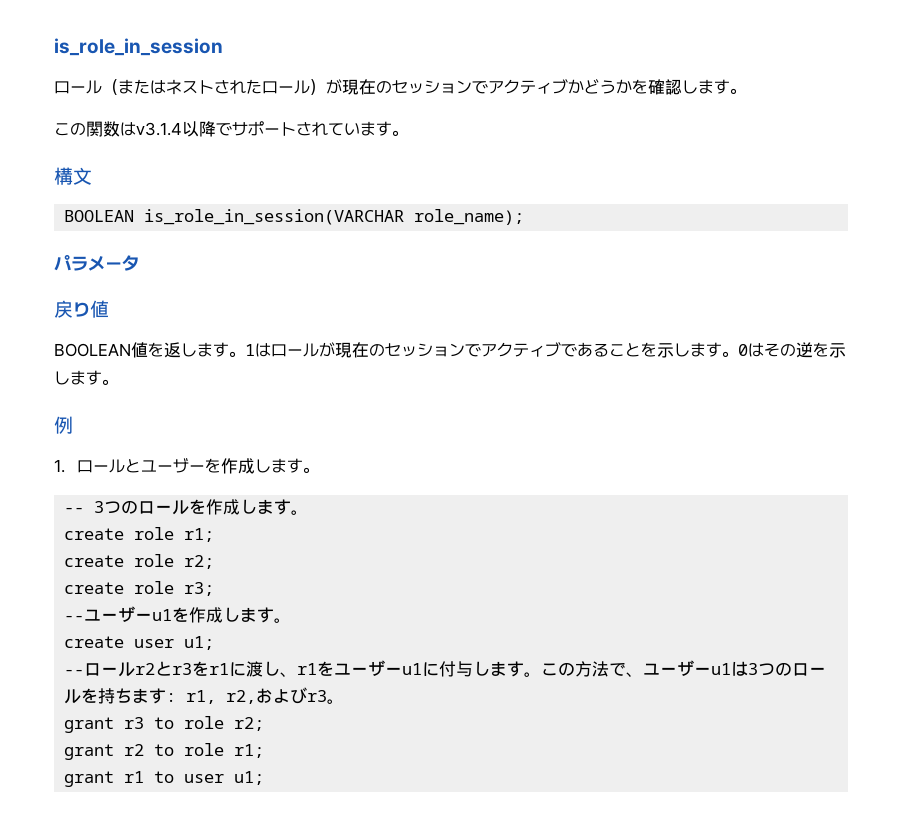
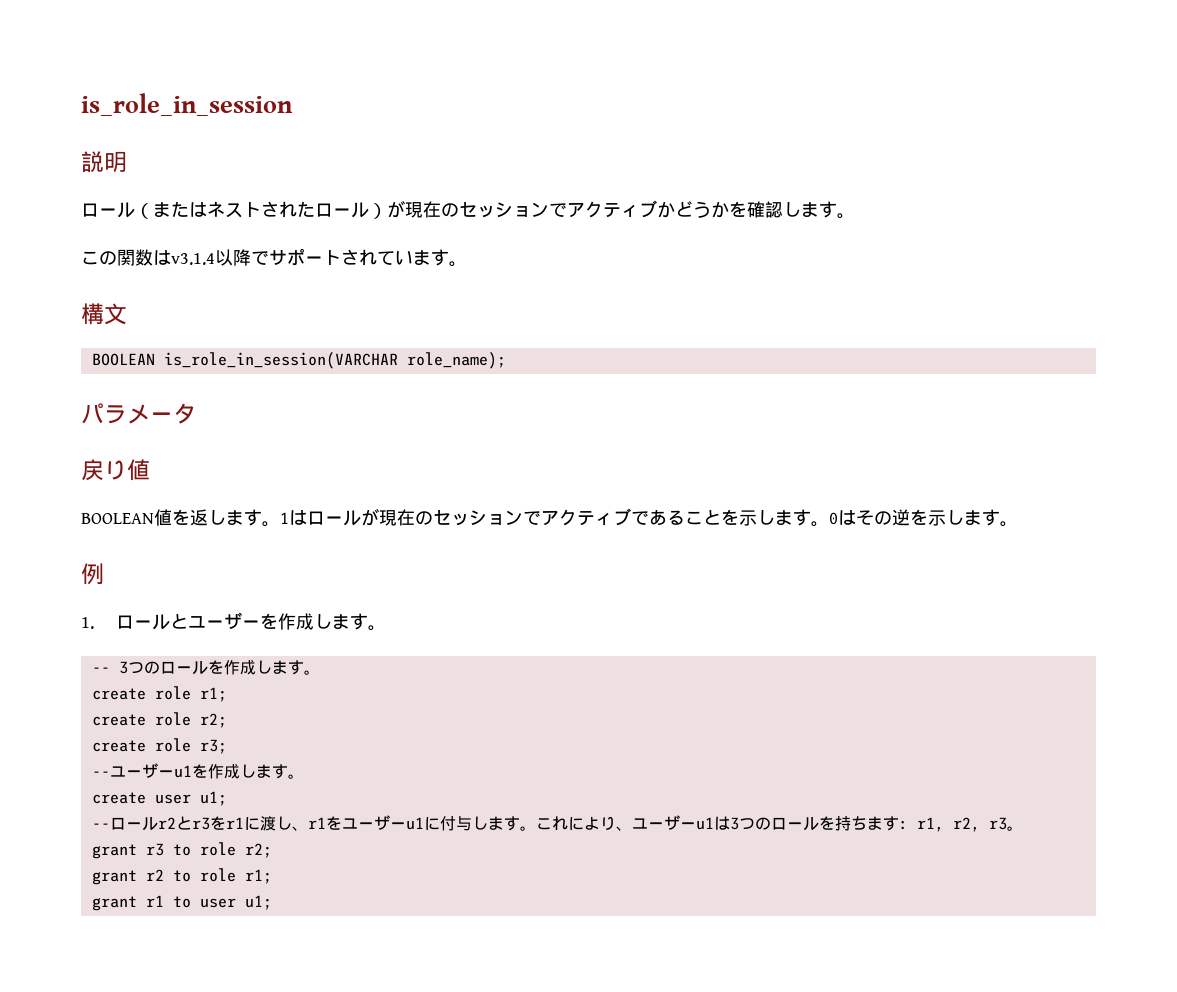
(223, 47) none -> [81,151,127,173] // 説明
[558,661,627,677] の方法で -> [551,816,616,831] れにより
[256,687,308,704] および -> (980, 824) none

